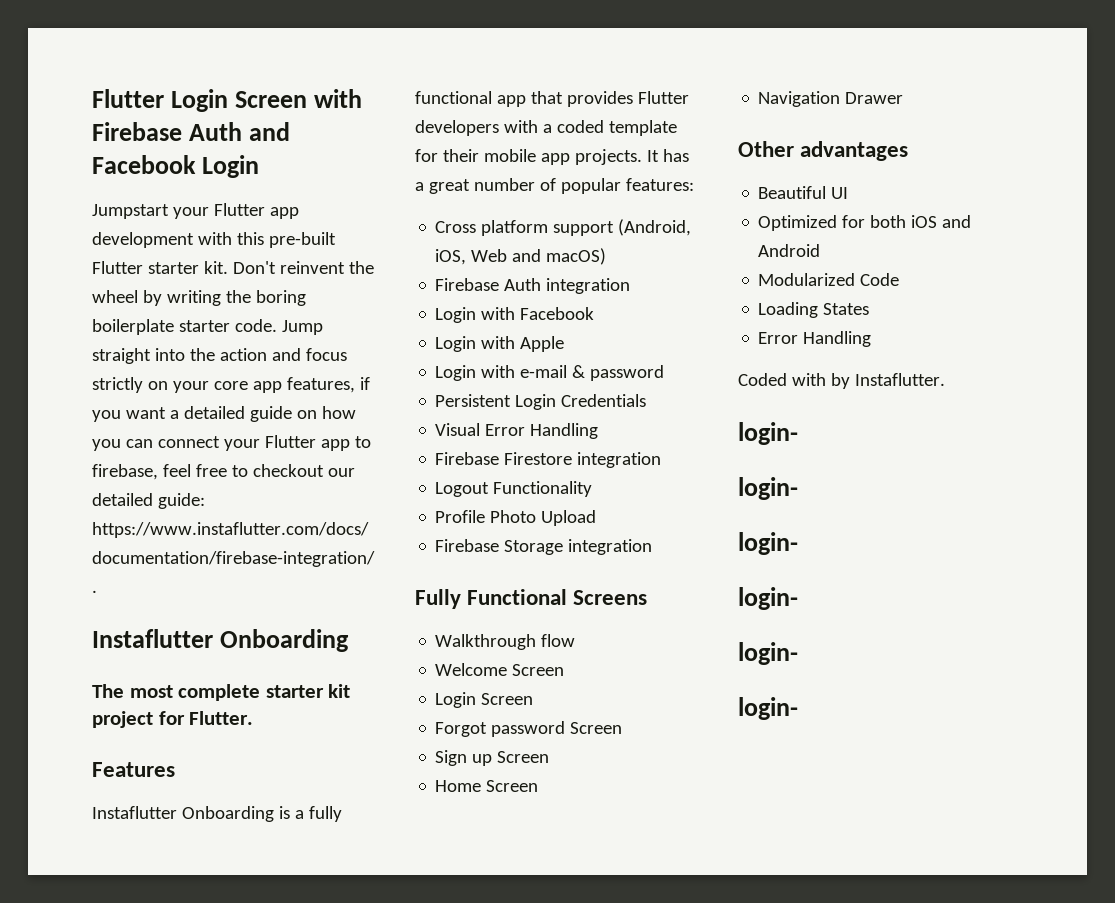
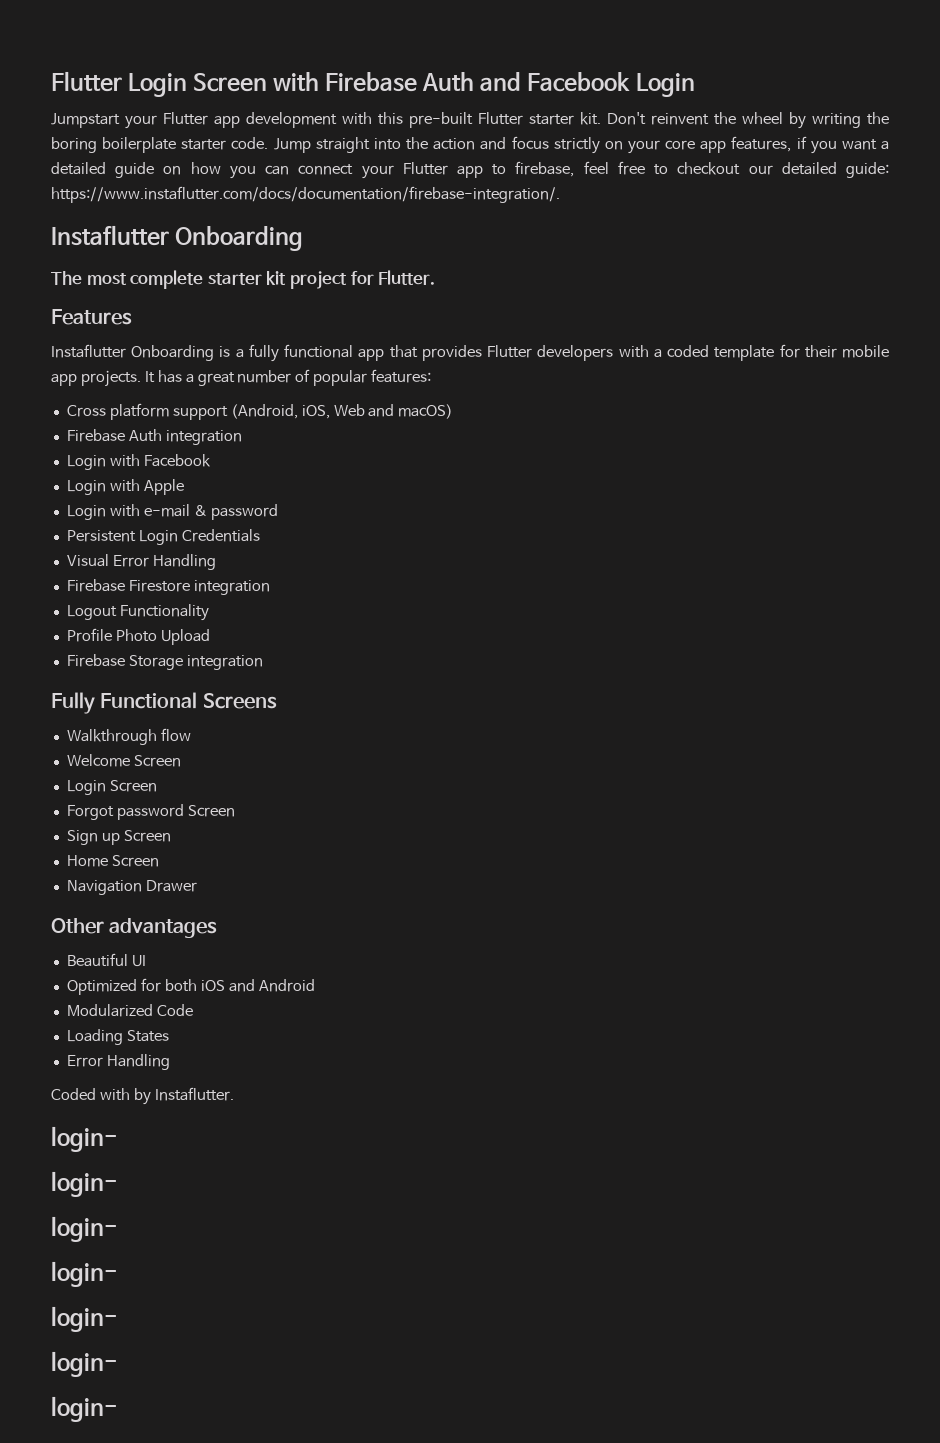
(798, 708) none -> [51,1396,117,1422] // login-

